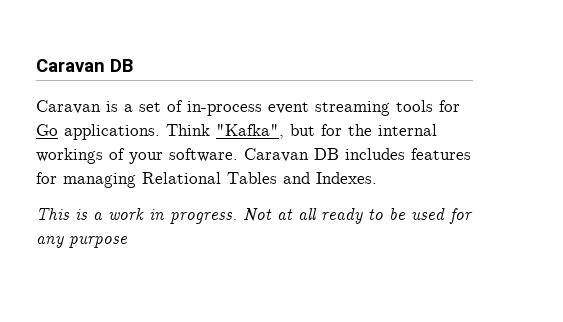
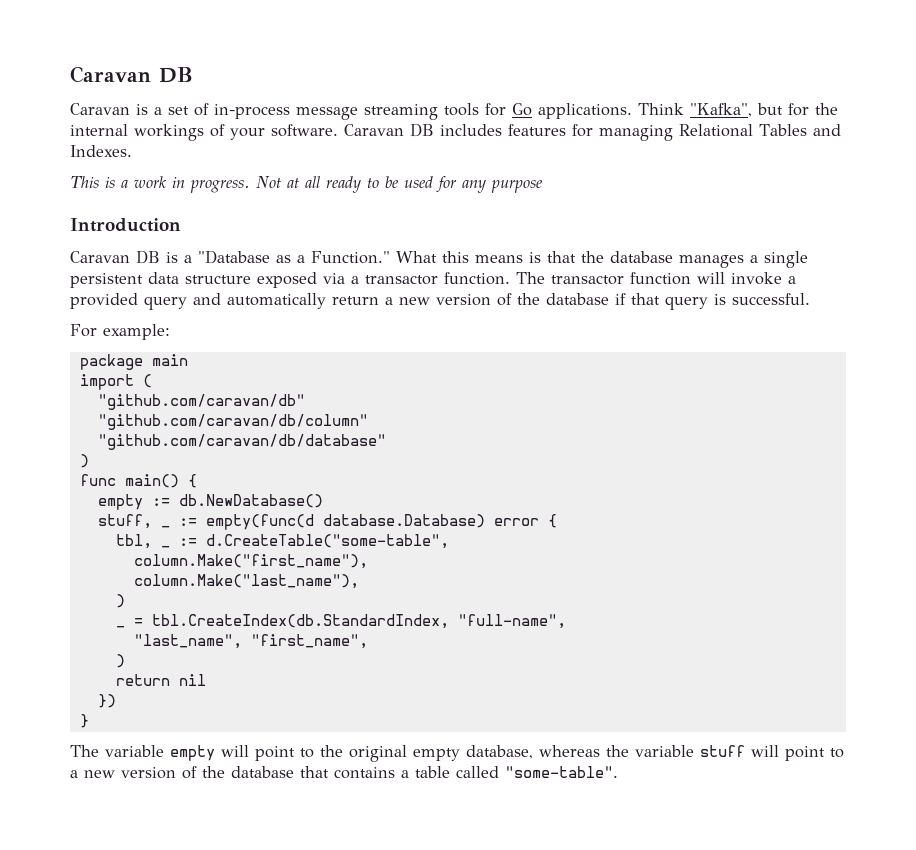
[268,102,309,114] event -> [296,107,358,120] message
(127, 242) none -> [70,218,181,232] [70,250,808,268] [70,272,796,288] [70,293,810,310] [70,324,170,340] [79,354,188,370] [79,374,152,390] [97,394,305,410] [97,414,368,430] [97,434,386,450] [79,454,89,468] [79,474,197,488] [97,494,323,510] [97,514,170,529] [178,514,557,530] [115,534,170,549] [178,534,449,549] [133,554,368,569] [133,574,359,589] [115,594,125,608] [115,626,125,628] [133,614,566,629] [133,634,368,649] [115,654,125,668] [115,674,206,686] [97,694,116,708] [79,714,89,728] [70,745,844,762] [70,766,618,779] // Introduction // Caravan DB is a "Database as a Function." What this means is that the database manages a single persistent data structure exposed via a transactor function. The transactor function will invoke a provided query and automatically return a new version of the database if that query is successful. // For example: // package main // import ( // "github.com/caravan/db" // "github.com/caravan/db/column" // "github.com/caravan/db/database" // ) // func main() { // empty := db.NewDatabase() // stuff, _ := empty(func(d database.Database) error { // tbl, _ := d.CreateTable("some-table", // column.Make("first_name"), // column.Make("last_name"), // ) // _ = tbl.CreateIndex(db.StandardIndex, "full-name", // "last_name", "first_name", // ) // return nil // }) // } // The variable empty will point to the original empty database, whereas the variable stuff will point to a new version of the database that contains a table called "some-table".

